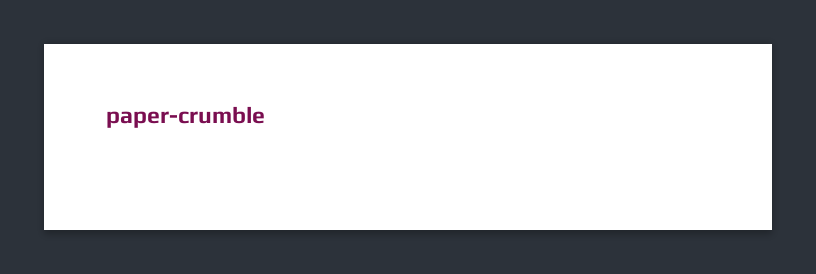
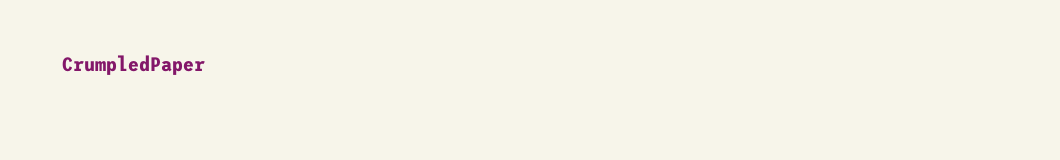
[106,106,265,128] paper-crumble -> [62,55,205,75] CrumpledPaper

